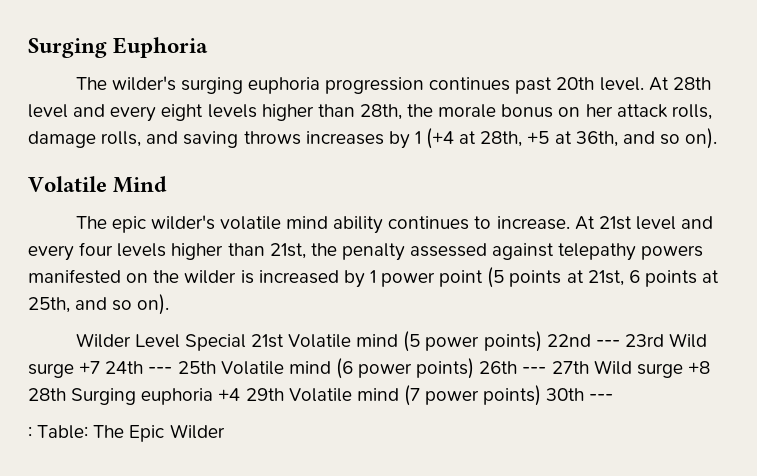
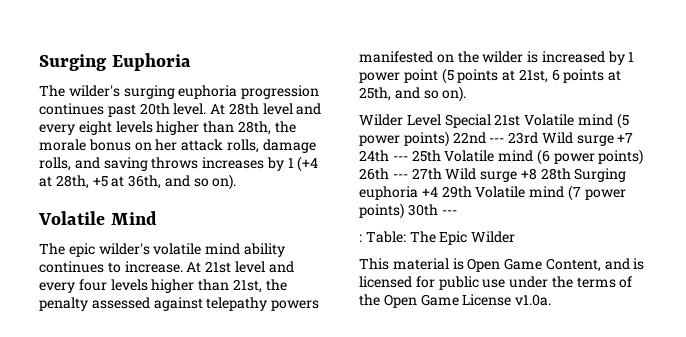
(225, 431) none -> [359,258,645,272] [359,276,633,290] [359,294,552,308] // This material is Open Game Content, and is licensed for public use under the terms of the Open Game License v1.0a.

